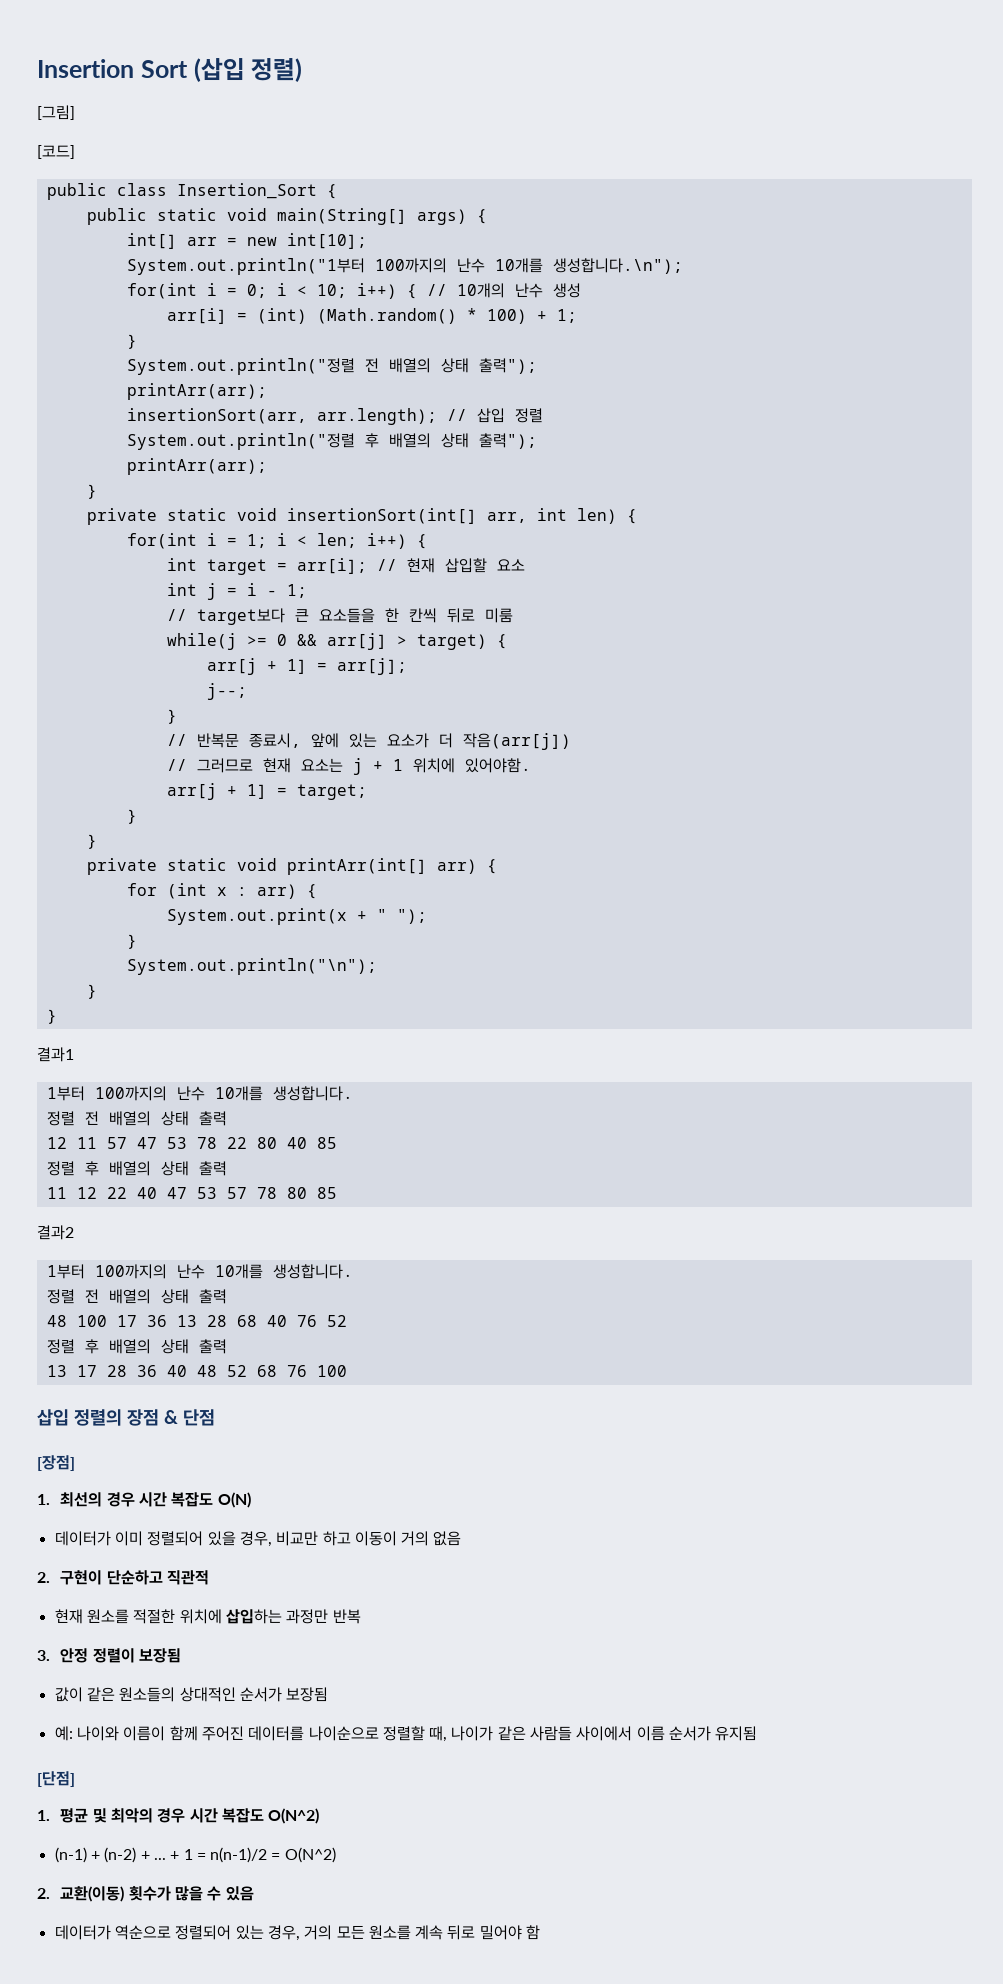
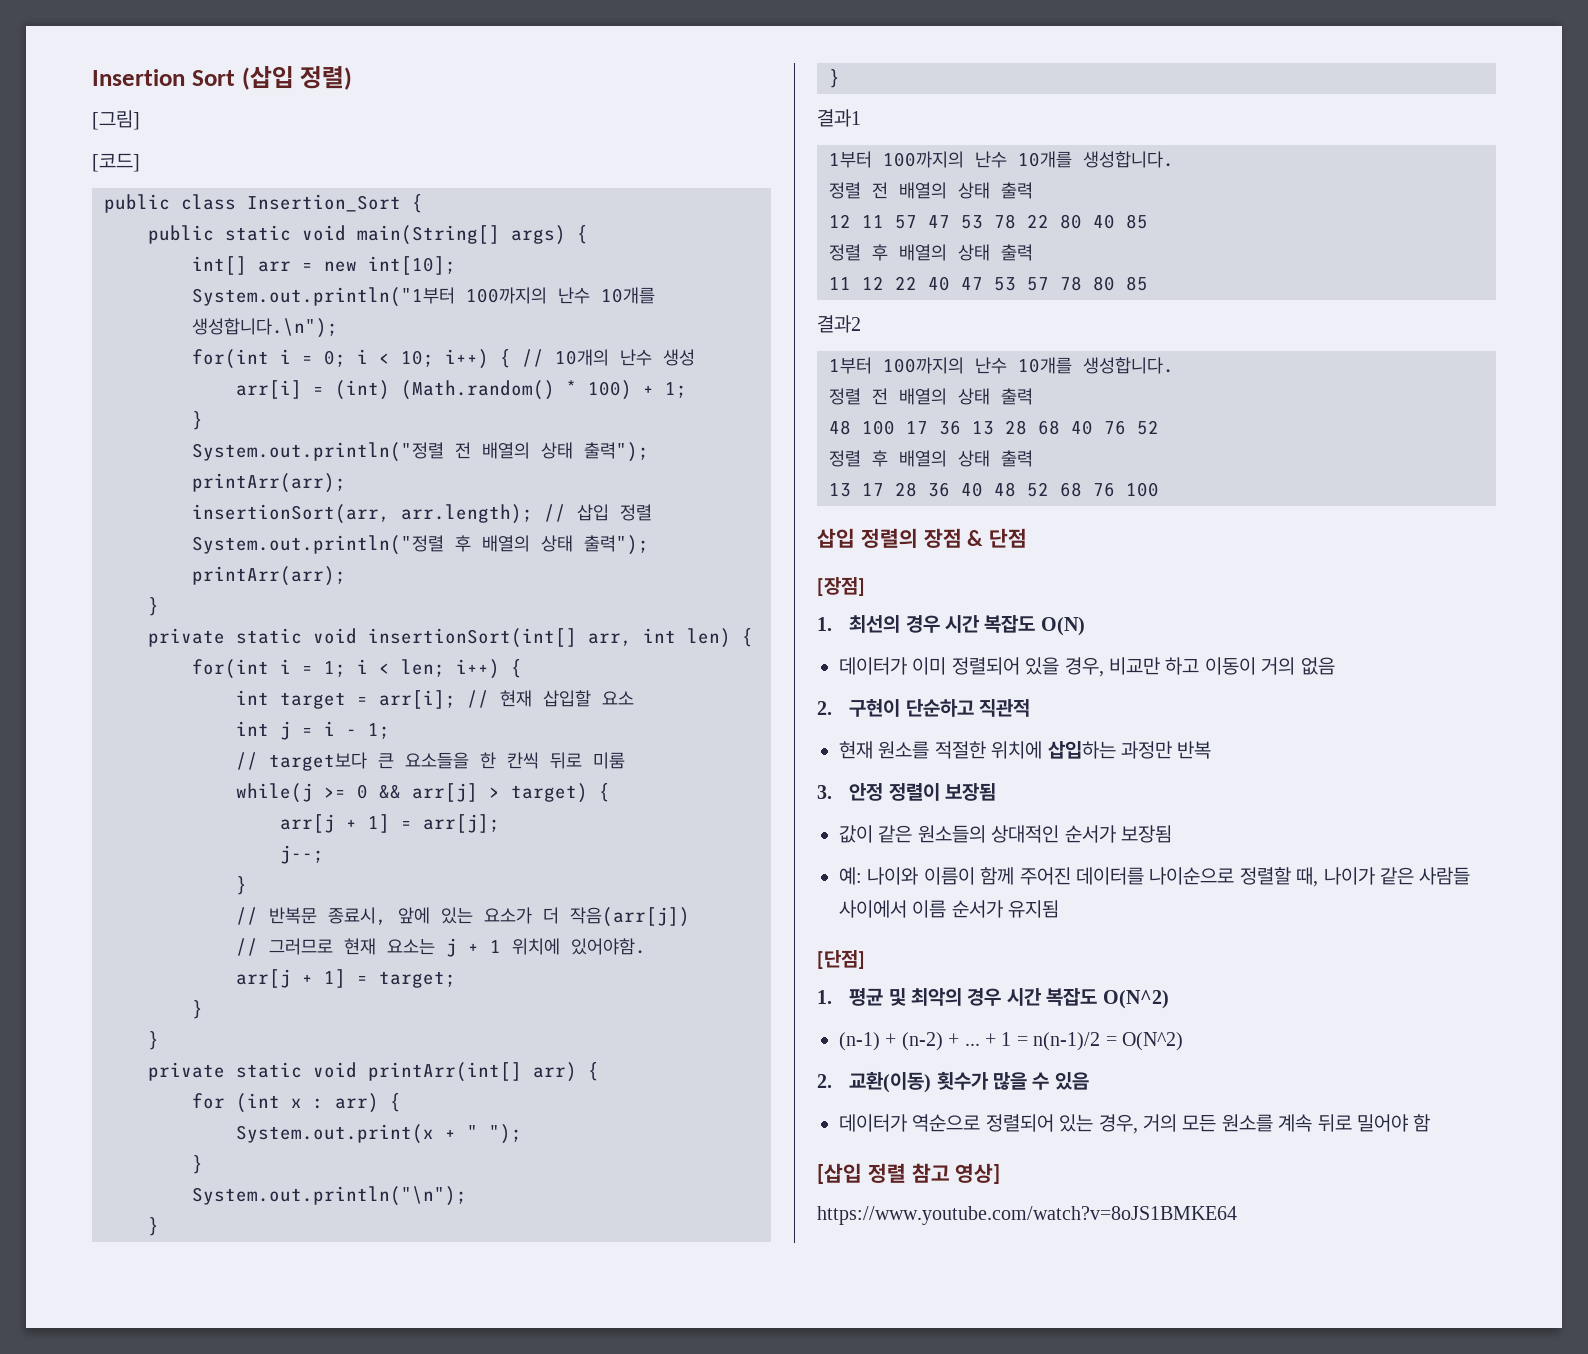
(541, 1932) none -> [817,1163,1001,1184] [817,1206,1237,1225] // [삽입 정렬 참고 영상] // https://www.youtube.com/watch?v=8oJS1BMKE64

